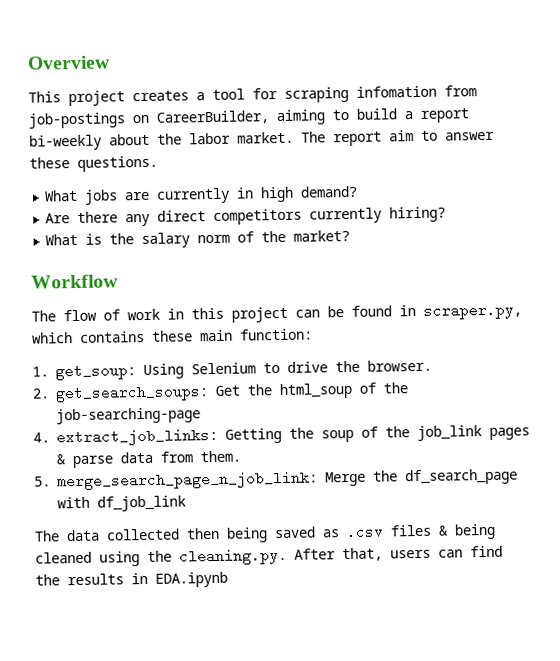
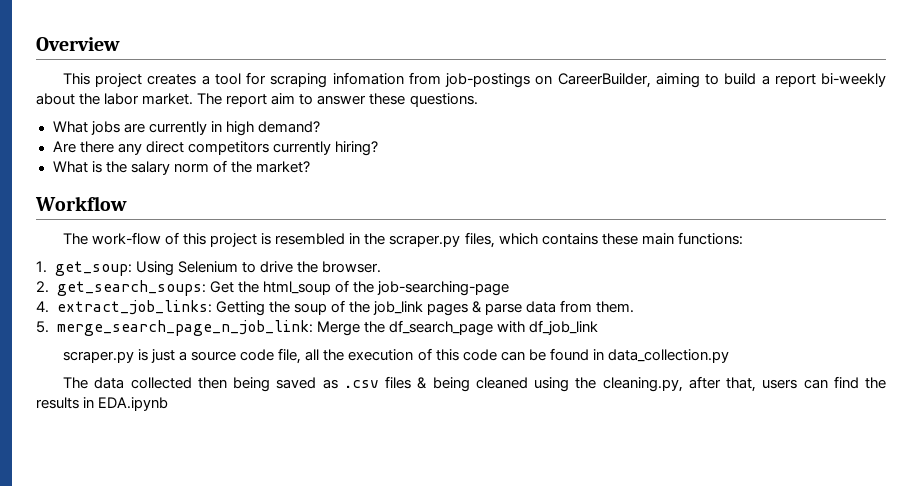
[63,302,522,323] flow of work in this project can be found in scraper.py, -> [92,232,495,248] work-flow of this project is resembled in the scraper.py files,
[239,328,313,341] function: -> [677,232,743,245] functions:
(186, 503) none -> [63,348,729,364] // scraper.py is just a source code file, all the execution of this code can be found in data_collection.py
[179,547,336,566] cleaning.py. After -> [602,376,721,392] cleaning.py, after

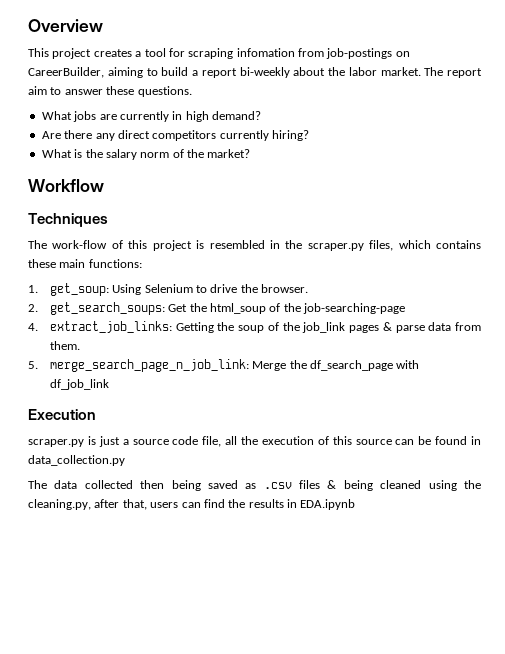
(127, 203) none -> [28,213,108,227] // Techniques
(598, 327) none -> [28,409,96,420] // Execution
[462,349,497,361] code -> [355,439,392,445] source

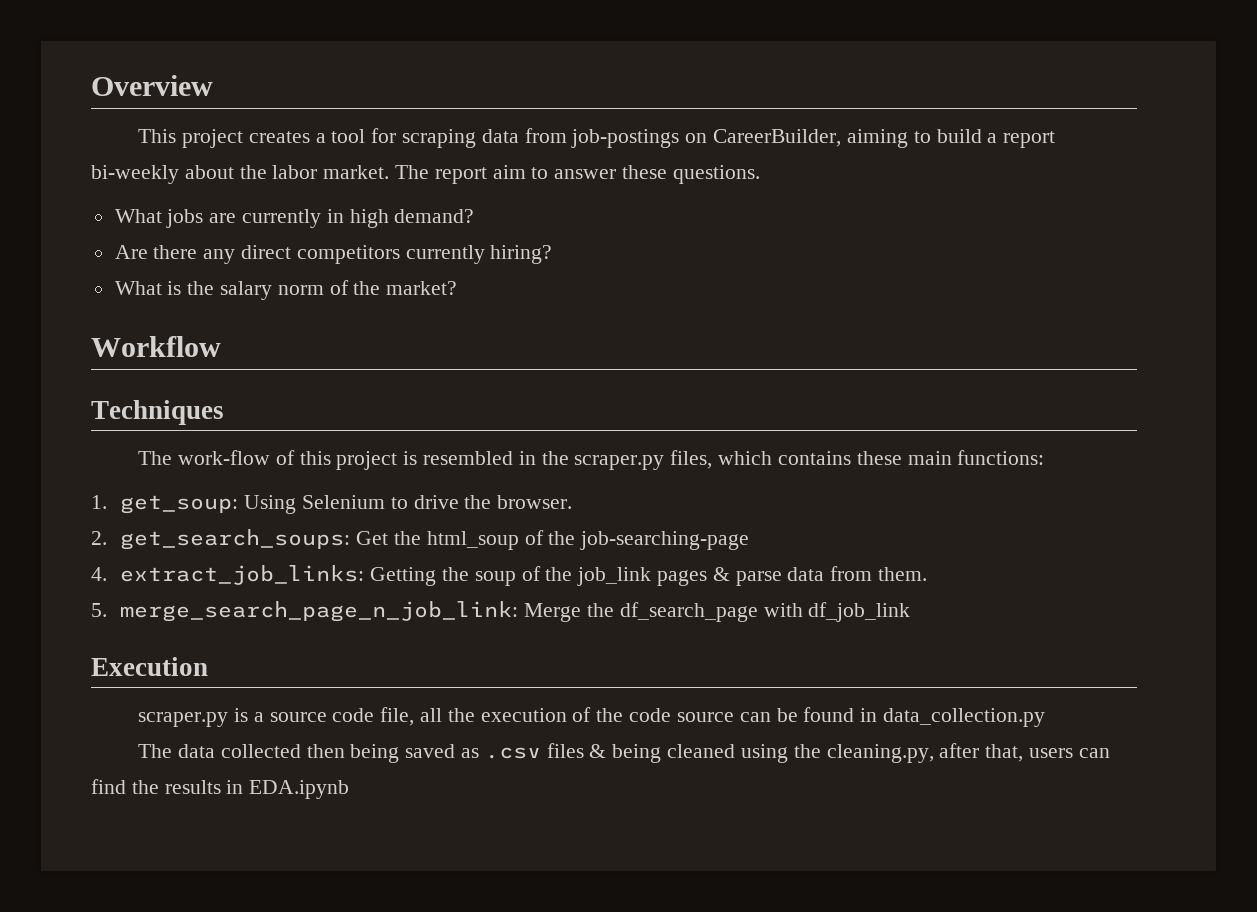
[236,48,295,57] infomation -> [481,129,519,143] data
[98,436,120,447] just -> (249, 715) none
[332,436,352,445] this -> [596,708,672,722] the code

